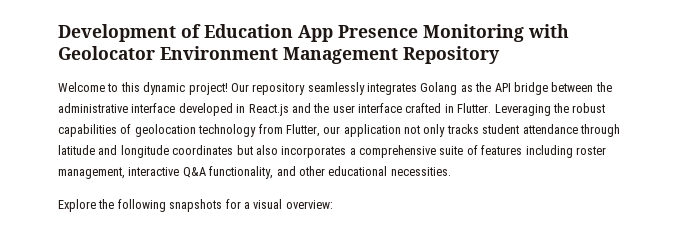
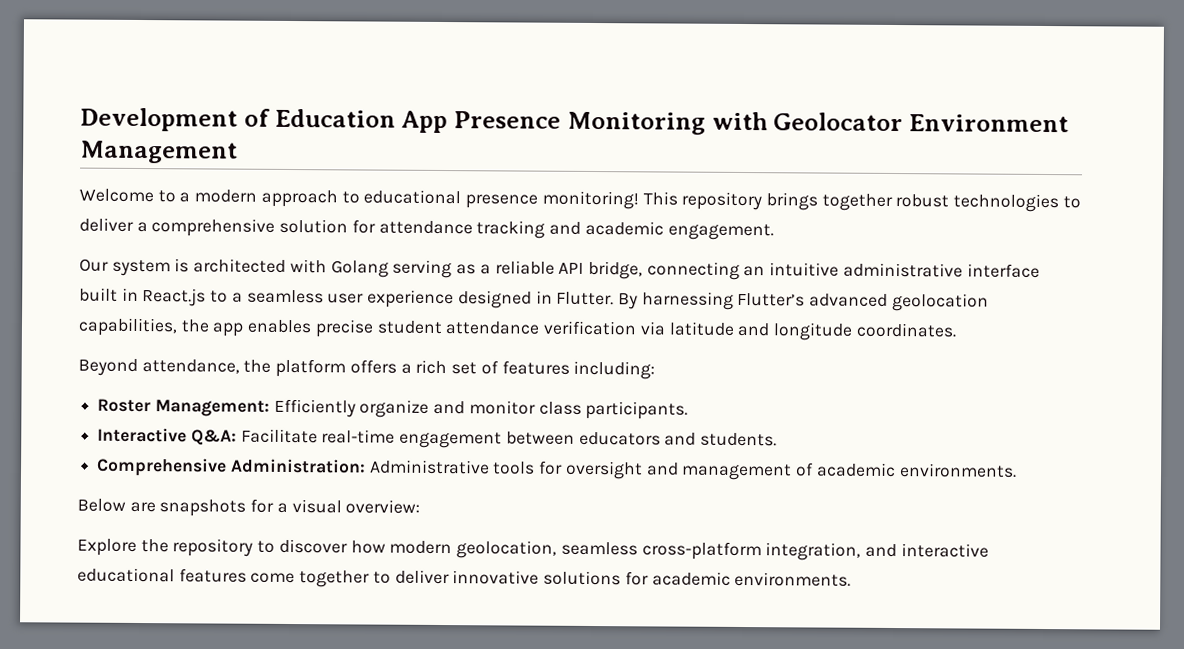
[403,46,500,64] Repository -> (238, 152) none
[120,82,612,95] this dynamic project! Our repository seamlessly integrates Golang as the API bridge between the -> [179,189,1081,213] [79,217,774,241] [79,258,840,280] a modern approach to educational presence monitoring! This repository brings together robust technologies to deliver a comprehensive solution for attendance tracking and academic engagement. // Our system is architected with Golang serving as a reliable API bridge, connecting an intuitive
[178,103,233,116] developed -> [79,287,118,302] built
[291,103,606,116] [58,124,620,137] [58,145,606,158] [58,166,451,179] [58,199,166,212] and the user interface crafted in Flutter. Leveraging the robust capabilities of geolocation technology from Flutter, our application not only tracks student attendance through latitude and longitude coordinates but also incorporates a comprehensive suite of features including roster management, interactive Q&A functionality, and other educational necessities. // Explore the following -> [210,289,989,312] [78,317,957,341] [78,358,656,380] [97,398,689,420] [97,427,778,449] [96,457,1017,481] [77,498,156,513] to a seamless user experience designed in Flutter. By harnessing Flutter’s advanced geolocation capabilities, the app enables precise student attendance verification via latitude and longitude coordinates. // Beyond attendance, the platform offers a rich set of features including: // Roster Management: Efficiently organize and monitor class participants. // Interactive Q&A: Facilitate real-time engagement between educators and students. // Comprehensive Administration: Administrative tools for oversight and management of academic environments. // Below are
(333, 204) none -> [77,538,989,561] [77,567,852,588] // Explore the repository to discover how modern geolocation, seamless cross-platform integration, and interactive educational features come together to deliver innovative solutions for academic environments.

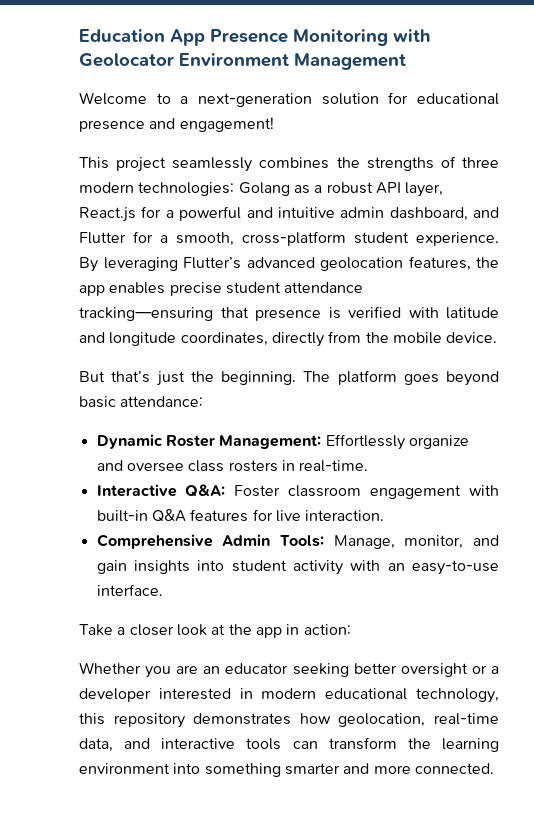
[80,107,270,132] Development of -> (79, 35) none
[194,189,1081,213] [79,217,774,241] [79,258,1040,280] [79,287,734,310] modern approach to educational presence monitoring! This repository brings together robust technologies to deliver a comprehensive solution for attendance tracking and academic engagement. // Our system is architected with Golang serving as a reliable API bridge, connecting an intuitive administrative interface built in React.js to a seamless user experience designed in Flutter. By harnessing -> [198,92,500,107] [79,117,274,132] [79,156,500,172] [79,182,444,197] [79,206,499,222] [79,231,499,246] [79,257,178,272] next-generation solution for educational presence and engagement! // This project seamlessly combines the strengths of three modern technologies: Golang as a robust API layer, React.js for a powerful and intuitive admin dashboard, and Flutter for a smooth, cross-platform student experience. By leveraging
[78,317,178,337] capabilities, -> [408,256,471,271] features,
[543,320,957,341] [78,358,656,380] verification via latitude and longitude coordinates. // Beyond attendance, the platform offers a rich set of features including: // -> [79,306,499,321] [79,331,498,347] [79,370,499,386] [79,396,204,408] [96,434,163,449] tracking—ensuring that presence is verified with latitude and longitude coordinates, directly from the mobile device. // But that’s just the beginning. The platform goes beyond basic attendance: // Dynamic
[273,398,356,418] Efficiently -> [325,434,405,450] Effortlessly
[468,400,689,420] [97,427,778,449] [96,457,1017,481] [77,498,421,517] [77,538,989,561] [77,567,852,588] monitor class participants. // Interactive Q&A: Facilitate real-time engagement between educators and students. // Comprehensive Administration: Administrative tools for oversight and management of academic environments. // Below are snapshots for a visual overview: // Explore the repository to discover how modern geolocation, seamless cross-platform integration, and interactive educational features come together to deliver innovative solutions for academic environments. -> [126,460,369,472] [96,484,499,499] [96,509,385,522] [96,534,499,549] [96,560,499,575] [96,584,163,596] [79,624,351,638] [79,662,499,678] [79,688,500,703] [79,713,500,728] [79,737,499,752] [79,763,494,777] oversee class rosters in real-time. // Interactive Q&A: Foster classroom engagement with built-in Q&A features for live interaction. // Comprehensive Admin Tools: Manage, monitor, and gain insights into student activity with an easy-to-use interface. // Take a closer look at the app in action: // Whether you are an educator seeking better oversight or a developer interested in modern educational technology, this repository demonstrates how geolocation, real-time data, and interactive tools can transform the learning environment into something smarter and more connected.

